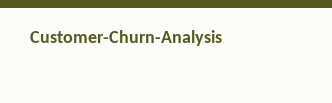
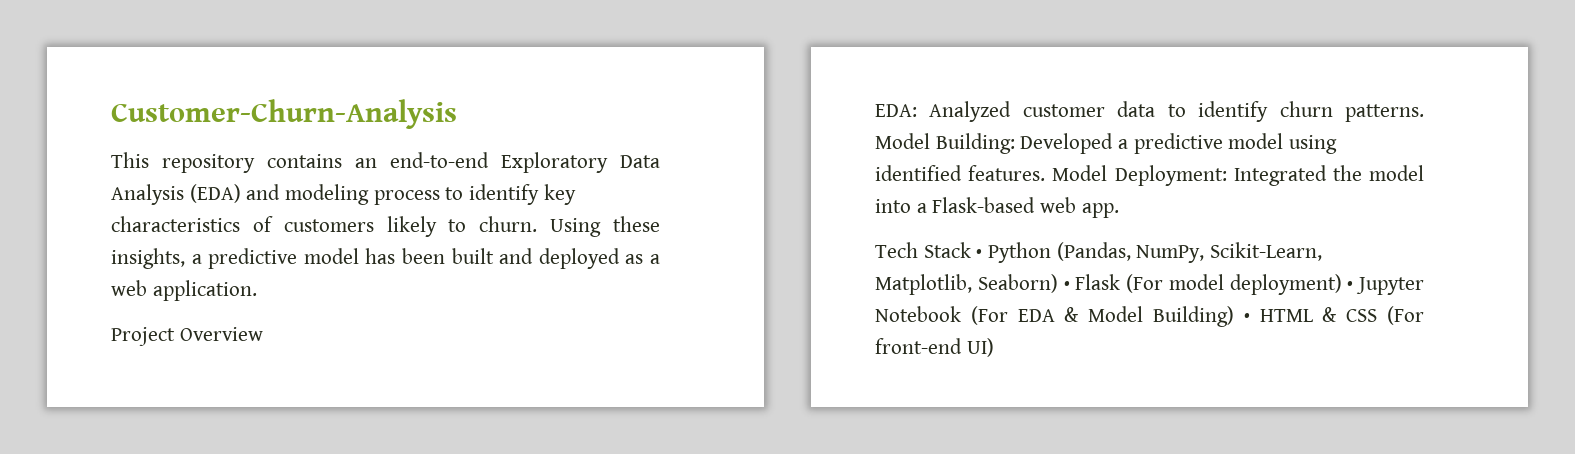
(222, 38) none -> [111,152,660,173] [111,184,576,205] [111,216,660,237] [111,248,661,269] [111,280,257,301] [111,327,263,346] [875,101,1424,122] [875,133,1338,154] [875,165,1424,186] [875,197,1119,218] [875,242,1323,263] [875,274,1424,295] [875,306,1424,327] [875,338,994,357] // This repository contains an end-to-end Exploratory Data Analysis (EDA) and modeling process to identify key characteristics of customers likely to churn. Using these insights, a predictive model has been built and deployed as a web application. // Project Overview // EDA: Analyzed customer data to identify churn patterns. Model Building: Developed a predictive model using identified features. Model Deployment: Integrated the model into a Flask-based web app. // Tech Stack • Python (Pandas, NumPy, Scikit-Learn, Matplotlib, Seaborn) • Flask (For model deployment) • Jupyter Notebook (For EDA & Model Building) • HTML & CSS (For front-end UI)

